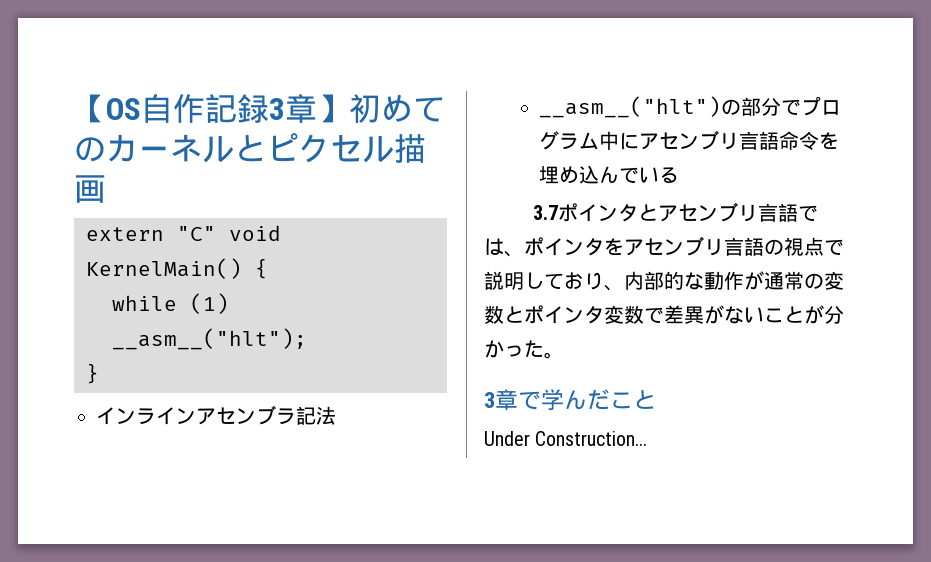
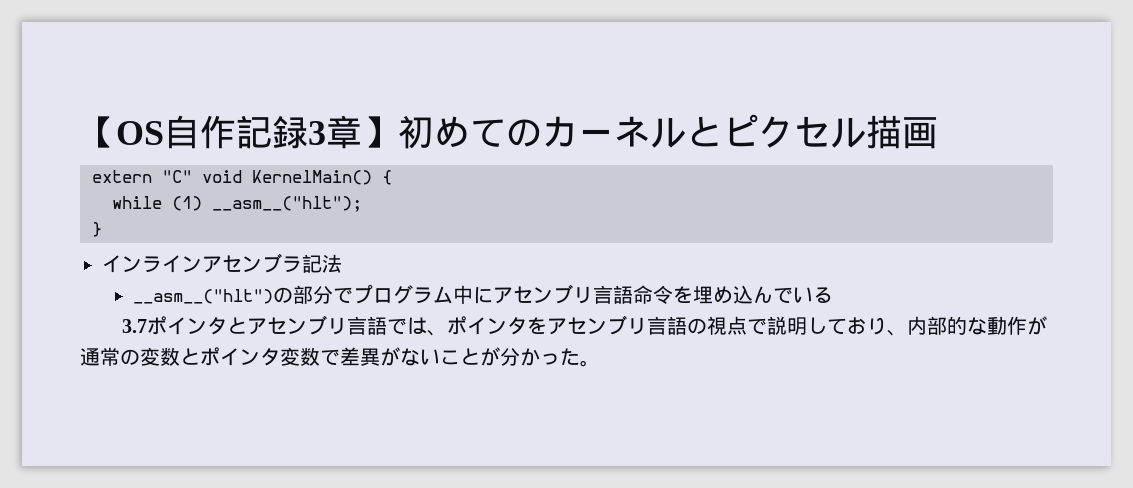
[484,389,656,411] [484,431,648,446] // 3章で学んだこと // Under Construction... -> (600, 363) none

